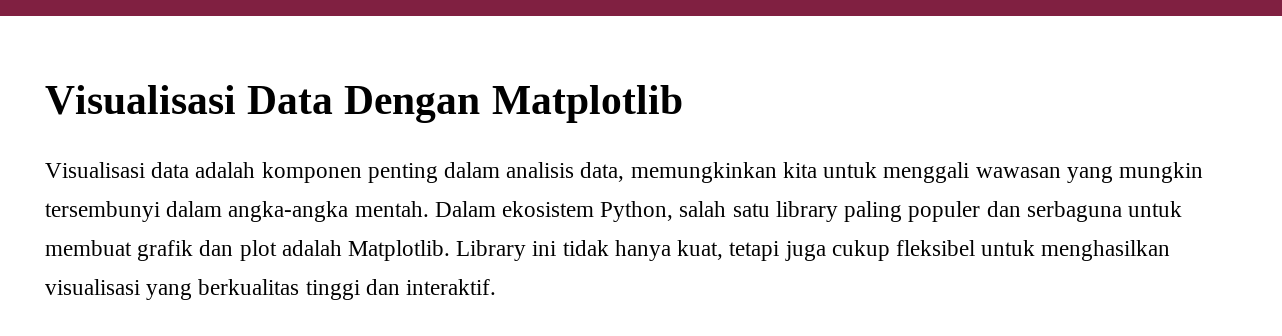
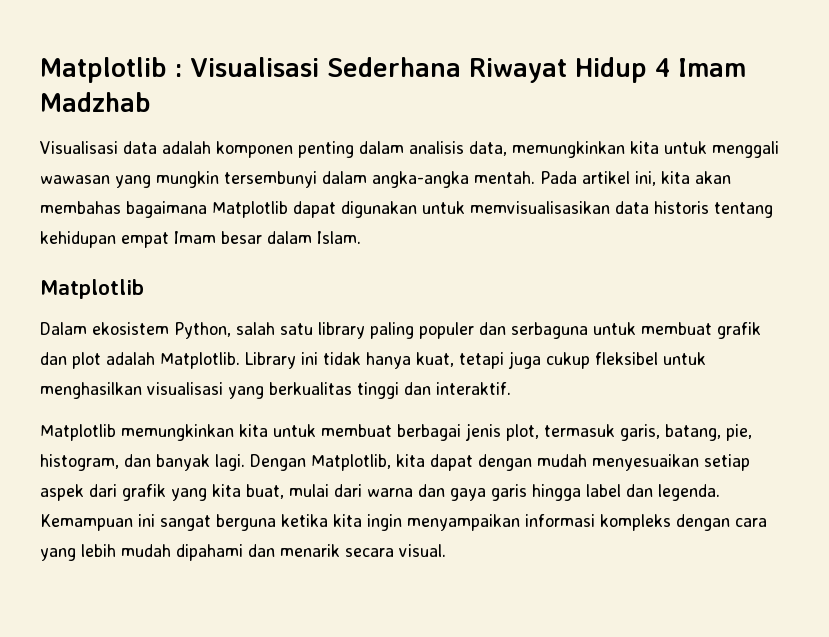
[45,85,683,123] Visualisasi Data Dengan Matplotlib -> [40,57,746,83] [40,92,151,112] Matplotlib : Visualisasi Sederhana Riwayat Hidup 4 Imam Madzhab
(429, 209) none -> [540,171,731,186] [40,201,773,218] [40,231,361,248] [40,279,144,299] Pada artikel ini, kita akan membahas bagaimana Matplotlib dapat digunakan untuk memvisualisasikan data historis tentang kehidupan empat Imam besar dalam Islam. // Matplotlib //
(497, 287) none -> [40,423,752,441] [40,454,750,471] [40,484,720,501] [40,514,767,531] [40,544,446,561] // Matplotlib memungkinkan kita untuk membuat berbagai jenis plot, termasuk garis, batang, pie, histogram, dan banyak lagi. Dengan Matplotlib, kita dapat dengan mudah menyesuaikan setiap aspek dari grafik yang kita buat, mulai dari warna dan gaya garis hingga label dan legenda. Kemampuan ini sangat berguna ketika kita ingin menyampaikan informasi kompleks dengan cara yang lebih mudah dipahami dan menarik secara visual.

